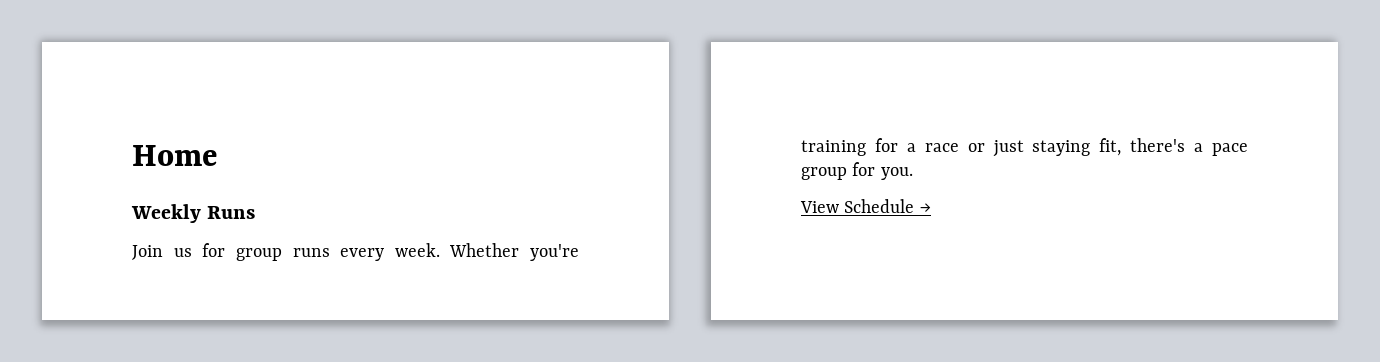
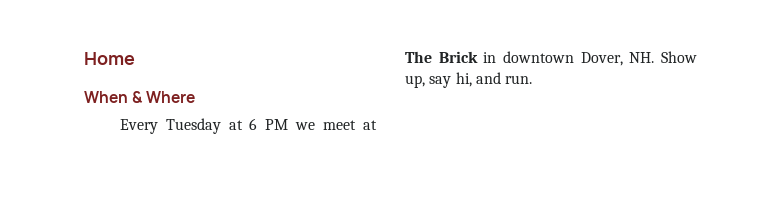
[131,204,256,223] [132,243,579,261] [801,138,1248,157] [801,162,913,180] [800,199,931,213] Weekly Runs // Join us for group runs every week. Whether you're training for a race or just staying fit, there's a pace group for you. // View Schedule → -> [84,91,196,103] [119,118,377,134] [405,51,697,66] [405,72,533,88] When & Where // Every Tuesday at 6 PM we meet at The Brick in downtown Dover, NH. Show up, say hi, and run.

